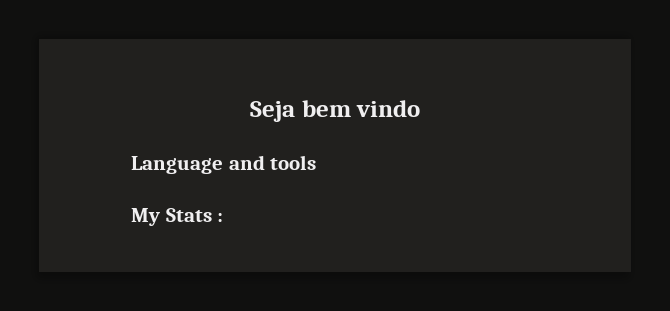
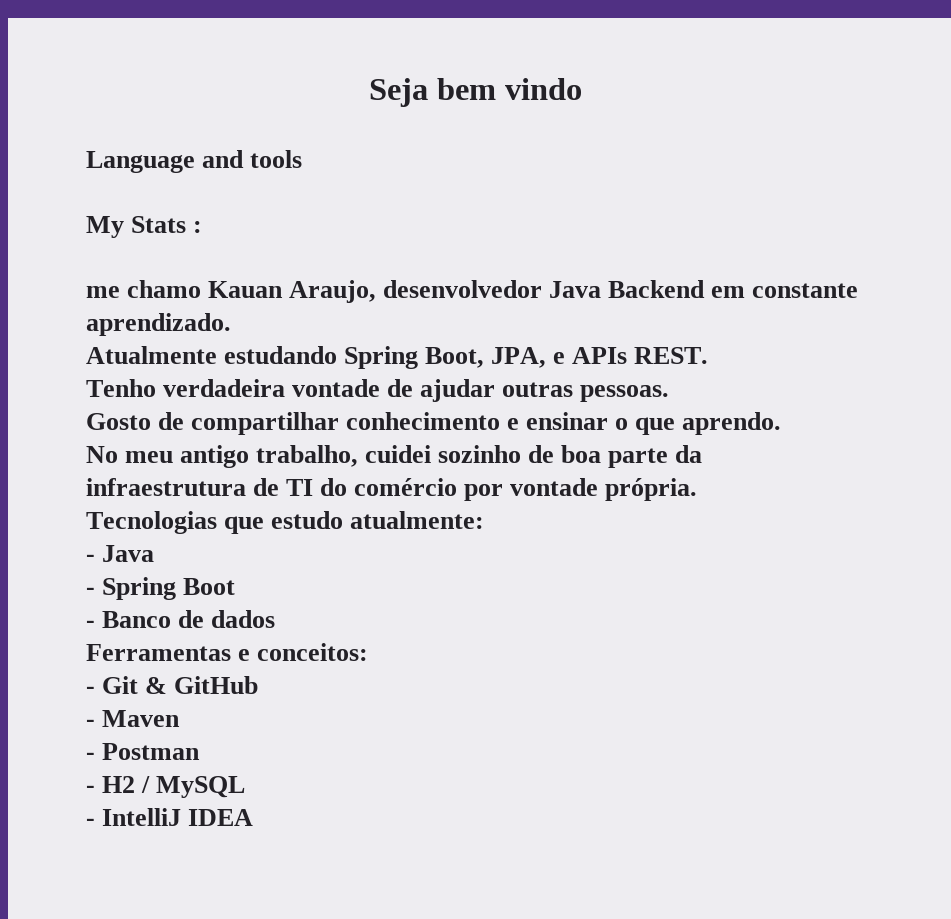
(224, 217) none -> [86,280,859,303] [86,313,231,336] [86,346,709,369] [86,379,670,402] [86,412,782,435] [86,445,703,468] [86,478,698,501] [86,511,485,534] [86,545,155,562] [86,577,236,600] [86,610,276,628] [86,643,369,661] [86,676,259,694] [86,710,181,727] [86,743,201,760] [86,776,246,798] [86,808,254,826] // me chamo Kauan Araujo, desenvolvedor Java Backend em constante aprendizado. // Atualmente estudando Spring Boot, JPA, e APIs REST. // Tenho verdadeira vontade de ajudar outras pessoas. // Gosto de compartilhar conhecimento e ensinar o que aprendo. // No meu antigo trabalho, cuidei sozinho de boa parte da infraestrutura de TI do comércio por vontade própria. // Tecnologias que estudo atualmente: // - Java // - Spring Boot // - Banco de dados // Ferramentas e conceitos: // - Git & GitHub // - Maven // - Postman // - H2 / MySQL // - IntelliJ IDEA

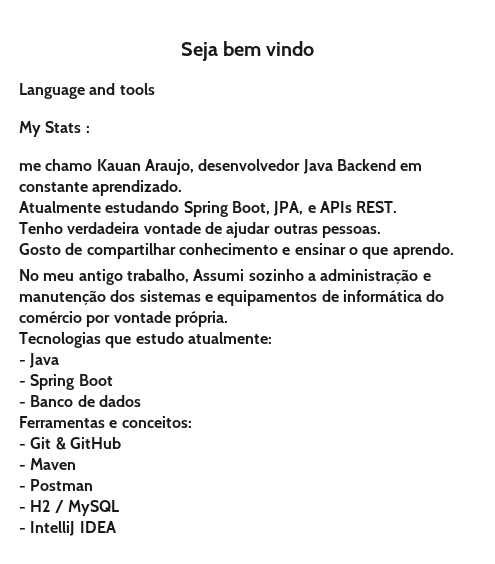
[365,445,703,468] [86,478,314,496] cuidei sozinho de boa parte da infraestrutura de TI -> [193,269,431,284] [19,290,422,306] Assumi sozinho a administração e manutenção dos sistemas e equipamentos de informática

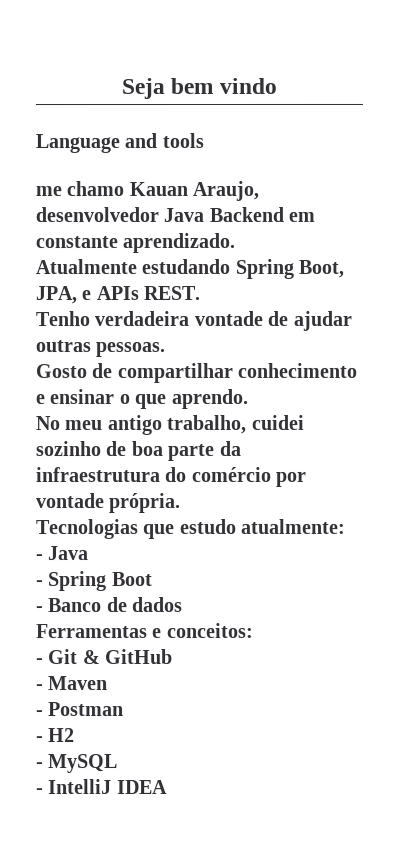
[19,121,90,137] // My Stats : -> (204, 140) none
[193,269,431,284] [19,290,422,306] Assumi sozinho a administração e manutenção dos sistemas e equipamentos de informática -> [250,414,305,430] [36,440,242,462] [36,467,161,483] cuidei sozinho de boa parte da infraestrutura
[54,500,64,513] / -> [36,762,44,769] // -

